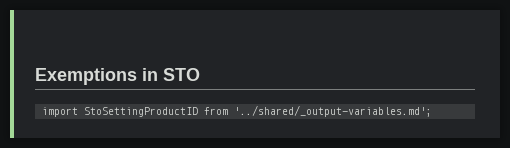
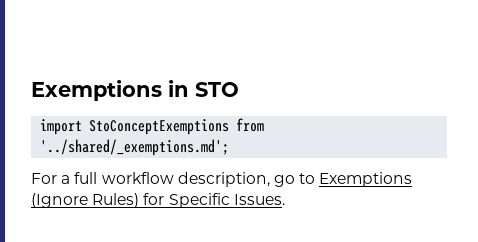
[83,105,432,117] StoSettingProductID from '../shared/_output-variables.md'; -> [89,118,265,135] [40,139,230,156] [31,172,413,187] [31,193,285,208] StoConceptExemptions from '../shared/_exemptions.md'; // For a full workflow description, go to Exemptions (Ignore Rules) for Specific Issues.

